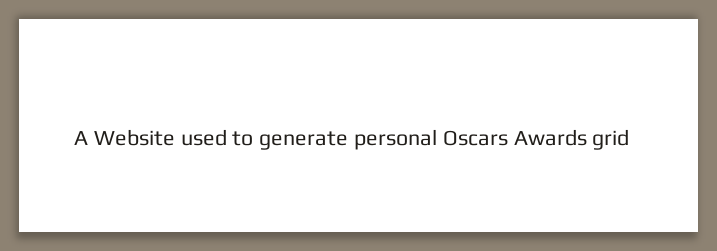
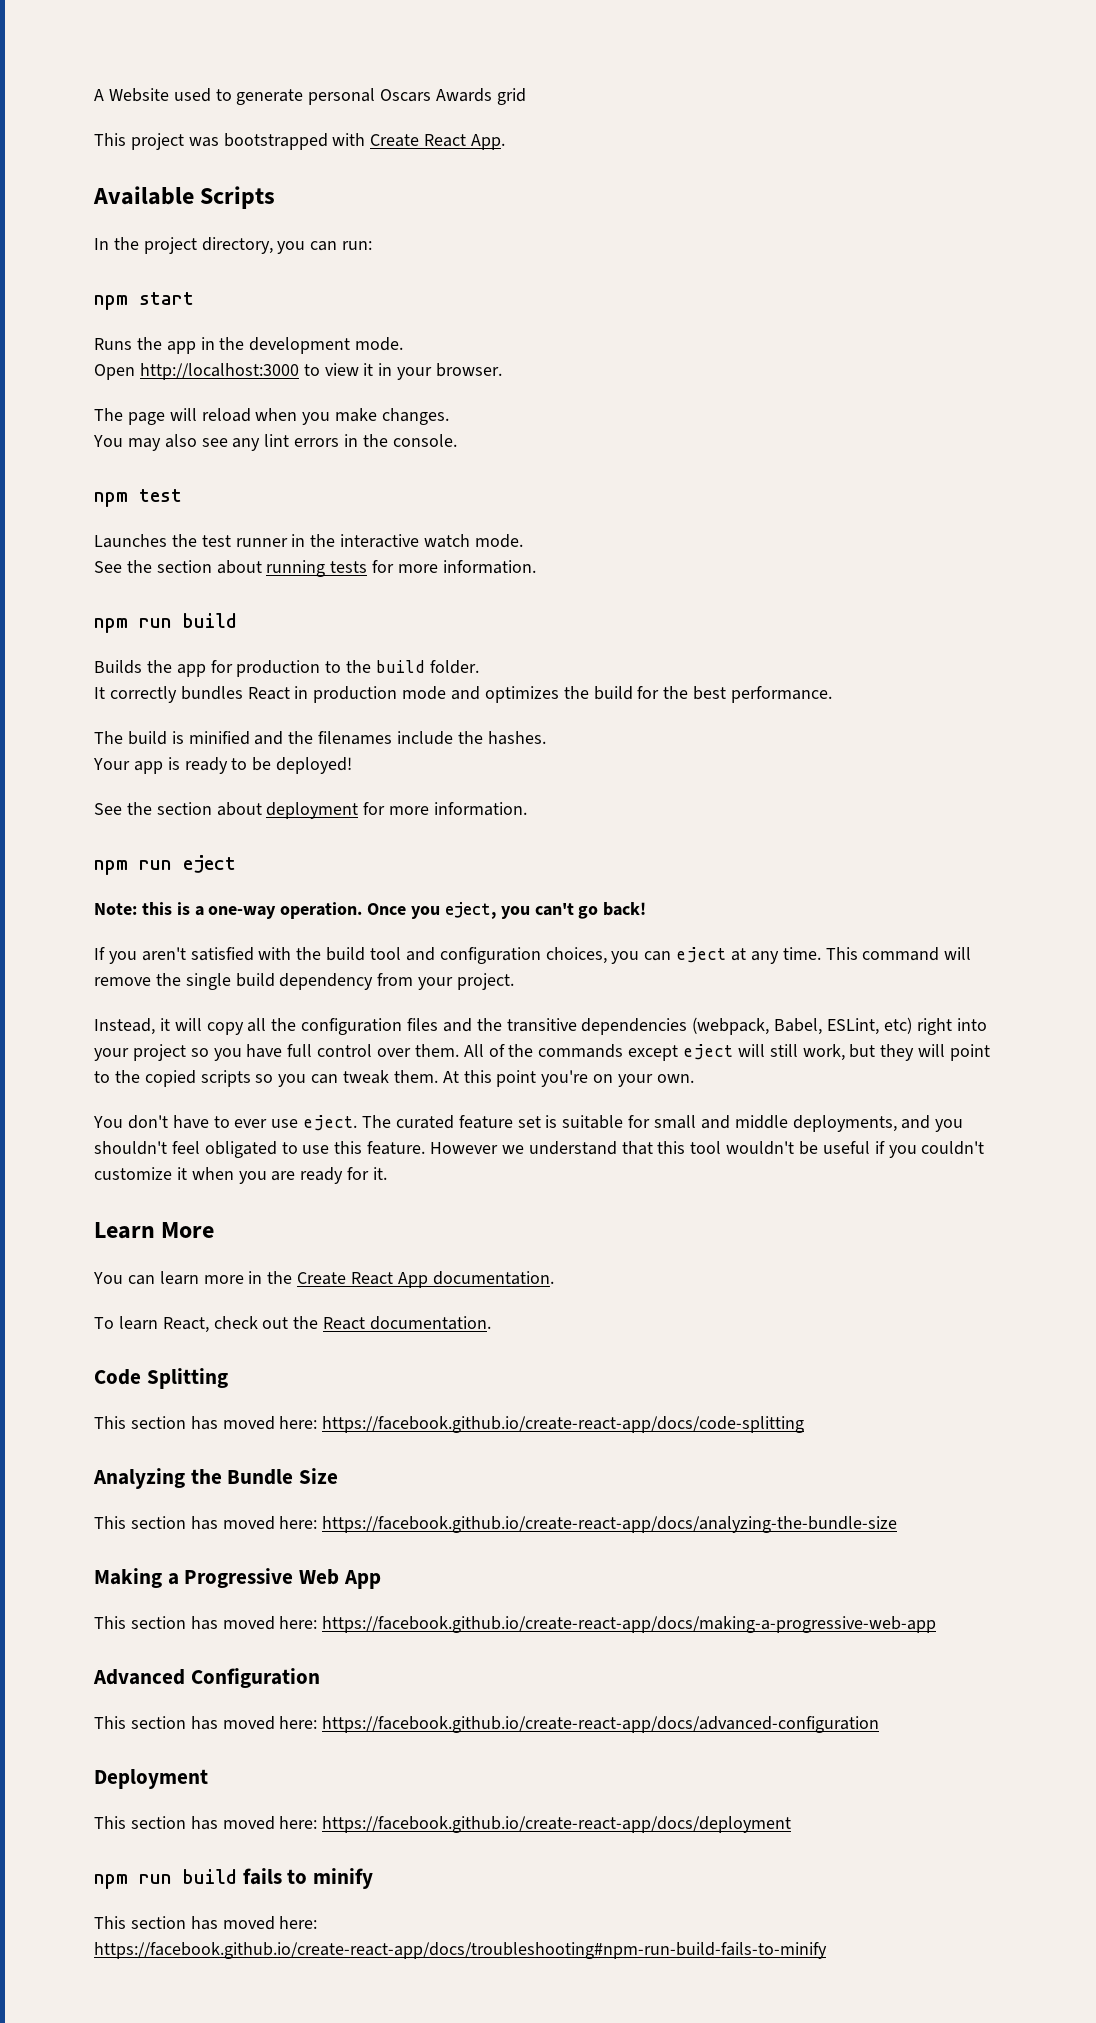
(630, 139) none -> [94,133,506,150] [93,186,276,209] [94,237,373,254] [94,292,194,310] [94,337,404,354] [94,363,503,380] [94,408,450,425] [93,434,457,451] [94,489,182,507] [94,534,523,548] [94,560,536,577] [94,613,237,633] [94,660,479,677] [94,686,833,703] [94,731,546,745] [93,757,353,774] [94,802,528,819] [94,855,236,875] [94,902,647,919] [94,947,972,964] [94,973,515,990] [94,1017,987,1035] [94,1044,991,1061] [94,1070,694,1087] [93,1115,964,1132] [94,1141,985,1158] [94,1167,388,1184] [94,1222,215,1239] [93,1271,554,1288] [94,1316,492,1333] [94,1368,228,1389] [94,1416,805,1433] [93,1468,339,1489] [94,1516,898,1533] [94,1568,381,1589] [94,1616,937,1633] [93,1668,320,1688] [94,1716,880,1733] [94,1769,208,1789] [94,1816,792,1833] [94,1868,374,1889] [94,1916,318,1930] [94,1942,827,1959] // This project was bootstrapped with Create React App. // Available Scripts // In the project directory, you can run: // npm start // Runs the app in the development mode. // Open http://localhost:3000 to view it in your browser. // The page will reload when you make changes. // You may also see any lint errors in the console. // npm test // Launches the test runner in the interactive watch mode. // See the section about running tests for more information. // npm run build // Builds the app for production to the build folder. // It correctly bundles React in production mode and optimizes the build for the best performance. // The build is minified and the filenames include the hashes. // Your app is ready to be deployed! // See the section about deployment for more information. // npm run eject // Note: this is a one-way operation. Once you eject, you can't go back! // If you aren't satisfied with the build tool and configuration choices, you can eject at any time. This command will remove the single build dependency from your project. // Instead, it will copy all the configuration files and the transitive dependencies (webpack, Babel, ESLint, etc) right into your project so you have full control over them. All of the commands except eject will still work, but they will point to the copied scripts so you can tweak them. At this point you're on your own. // You don't have to ever use eject. The curated feature set is suitable for small and middle deployments, and you shouldn't feel obligated to use this feature. However we understand that this tool wouldn't be useful if you couldn't customize it when you are ready for it. // Learn More // You can learn more in the Create React App documentation. // To learn React, check out the React documentation. // Code Splitting // This section has moved here: https://facebook.github.io/create-react-app/docs/code-splitting // Analyzing the Bundle Size // This section has moved here: https://facebook.github.io/create-react-app/docs/analyzing-the-bundle-size // Making a Progressive Web App // This section has moved here: https://facebook.github.io/create-react-app/docs/making-a-progressive-web-app // Advanced Configuration // This section has moved here: https://facebook.github.io/create-react-app/docs/advanced-configuration // Deployment // This section has moved here: https://facebook.github.io/create-react-app/docs/deployment // npm run build fails to minify // This section has moved here: https://facebook.github.io/create-react-app/docs/troubleshooting#npm-run-build-fails-to-minify

